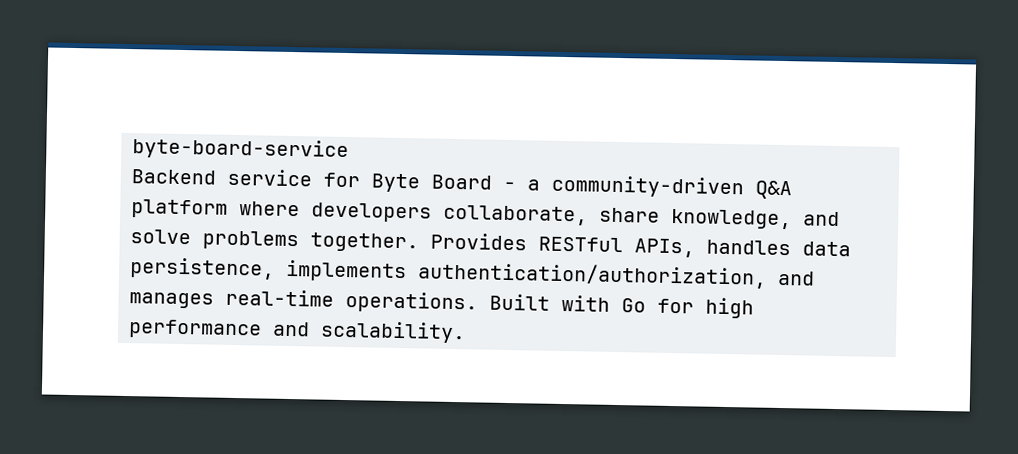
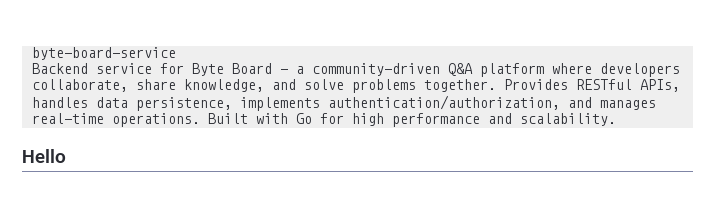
(467, 332) none -> [22,149,66,163] // Hello

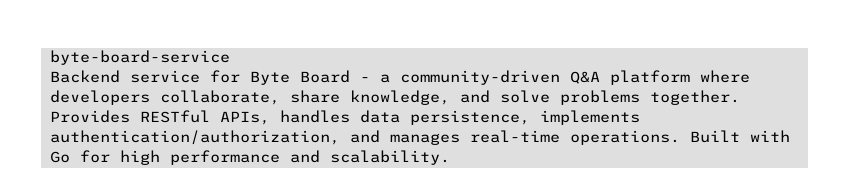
[22,149,66,163] // Hello -> (450, 157) none

